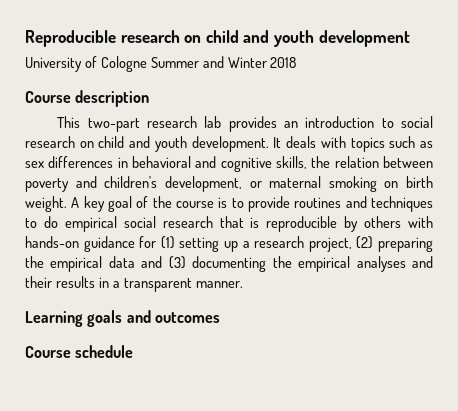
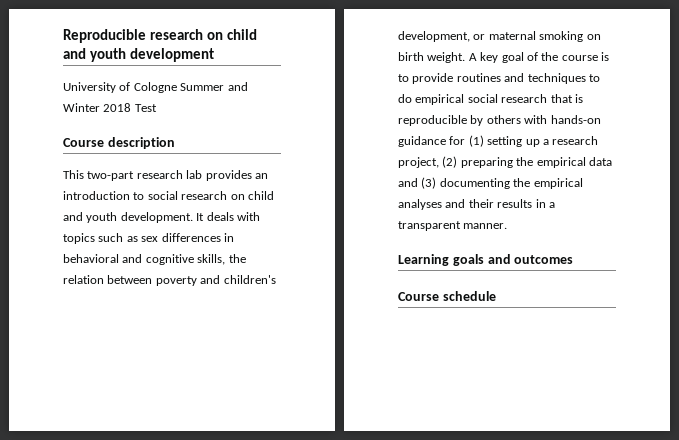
(297, 62) none -> [134,104,157,112] Test

